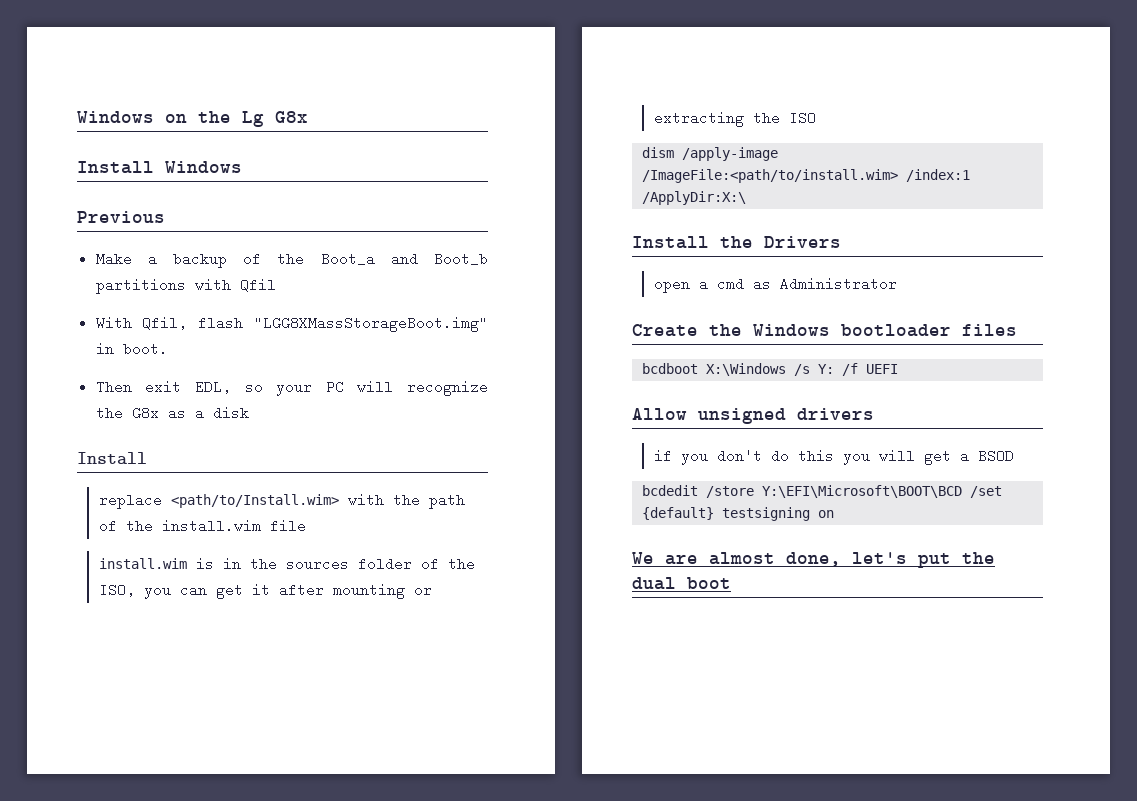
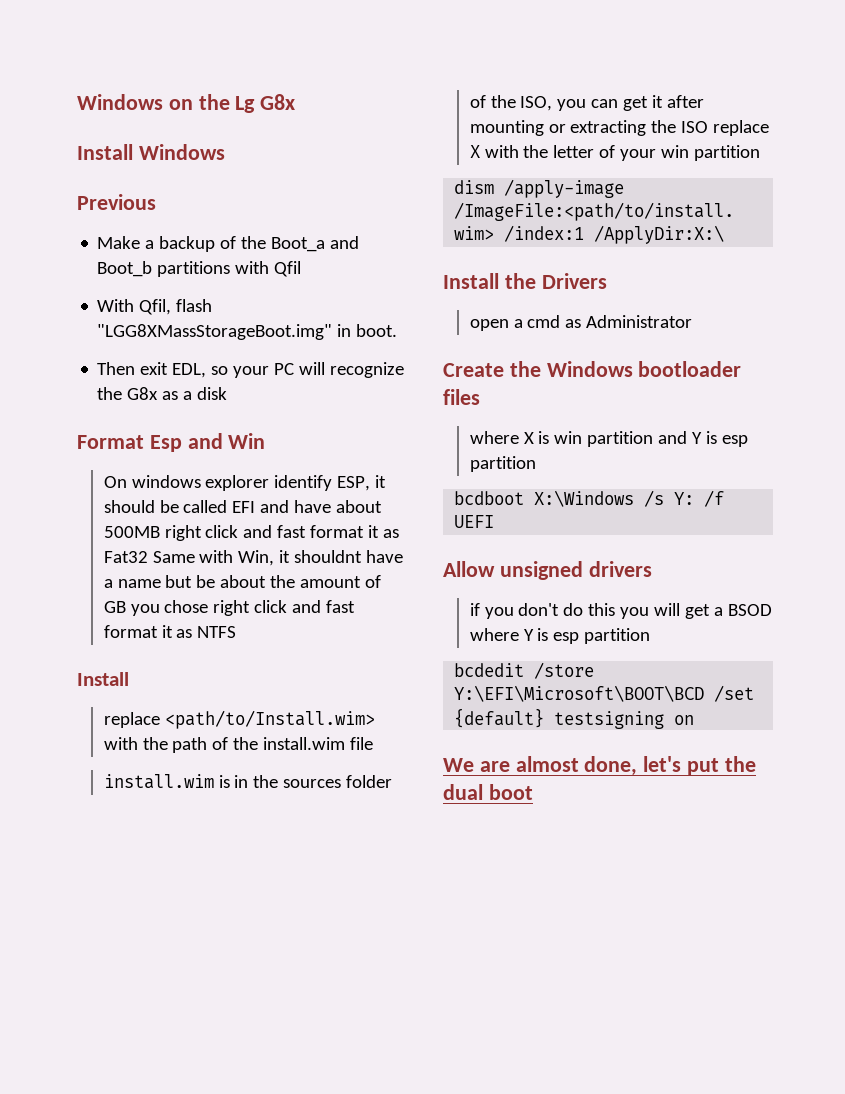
(249, 413) none -> [77,433,266,452] [103,475,387,491] [103,500,383,513] [103,525,400,541] [103,550,404,566] [103,575,382,588] [103,600,356,616] [103,625,237,638] // Format Esp and Win // On windows explorer identify ESP, it should be called EFI and have about 500MB right click and fast format it as Fat32 Same with Win, it shouldnt have a name but be about the amount of GB you chose right click and fast format it as NTFS
(816, 118) none -> [713,120,770,136] [469,145,761,161] replace X with the letter of your win partition
(1017, 330) none -> [469,431,749,447] [469,456,536,472] // where X is win partition and Y is esp partition
(1014, 456) none -> [469,628,651,644] where Y is esp partition

